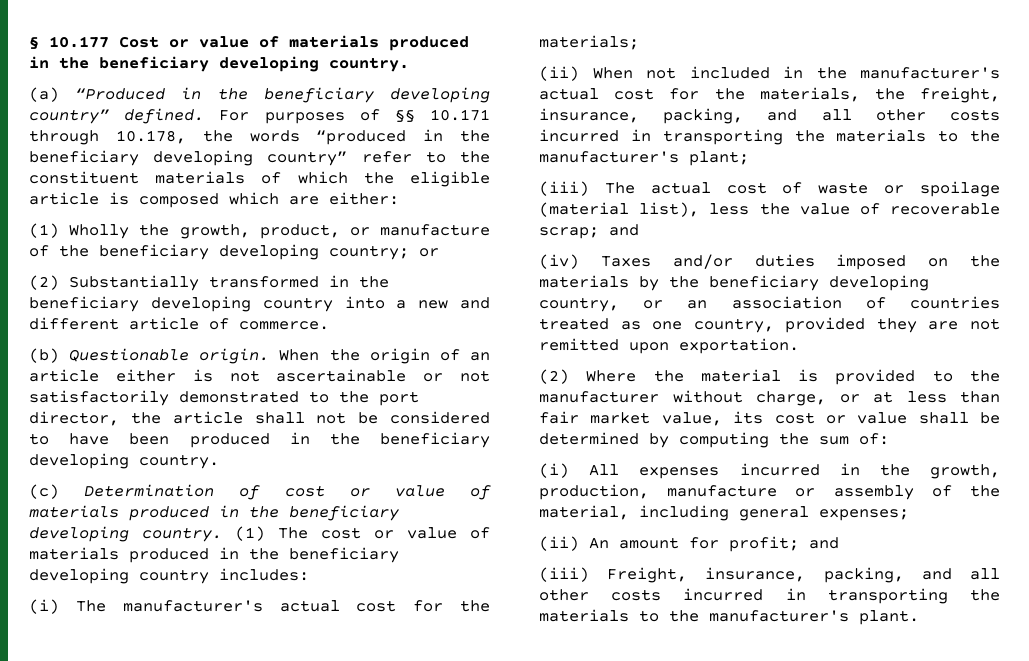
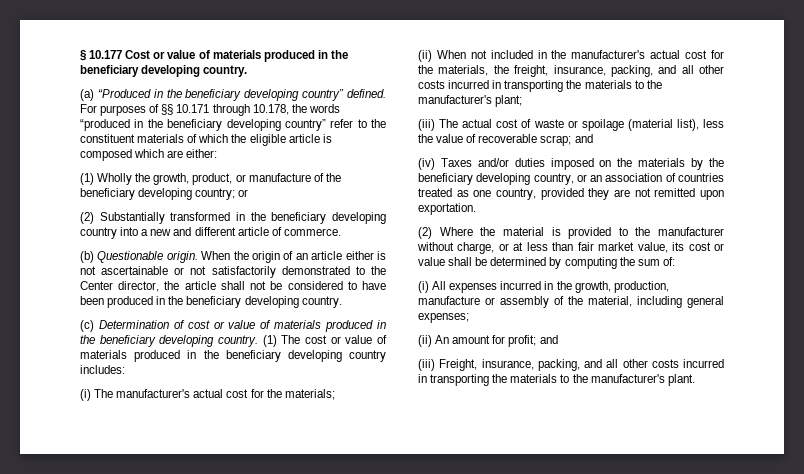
[379,391,419,406] port -> [80,281,113,290] Center

